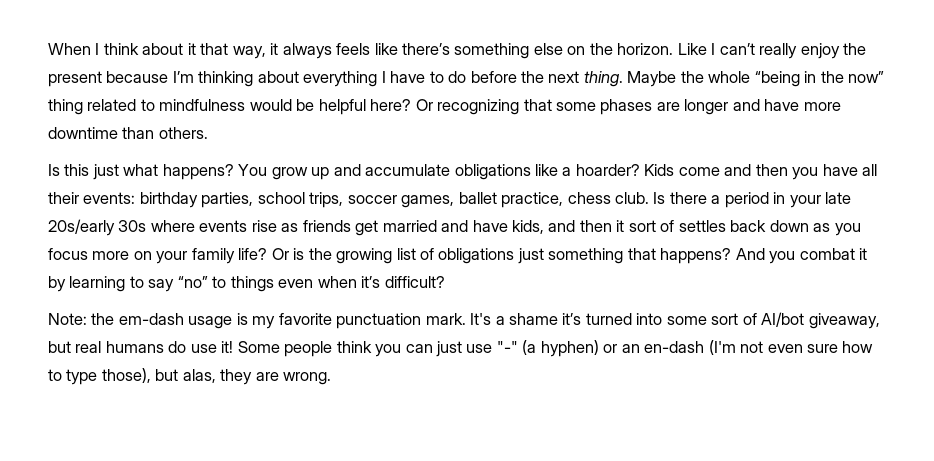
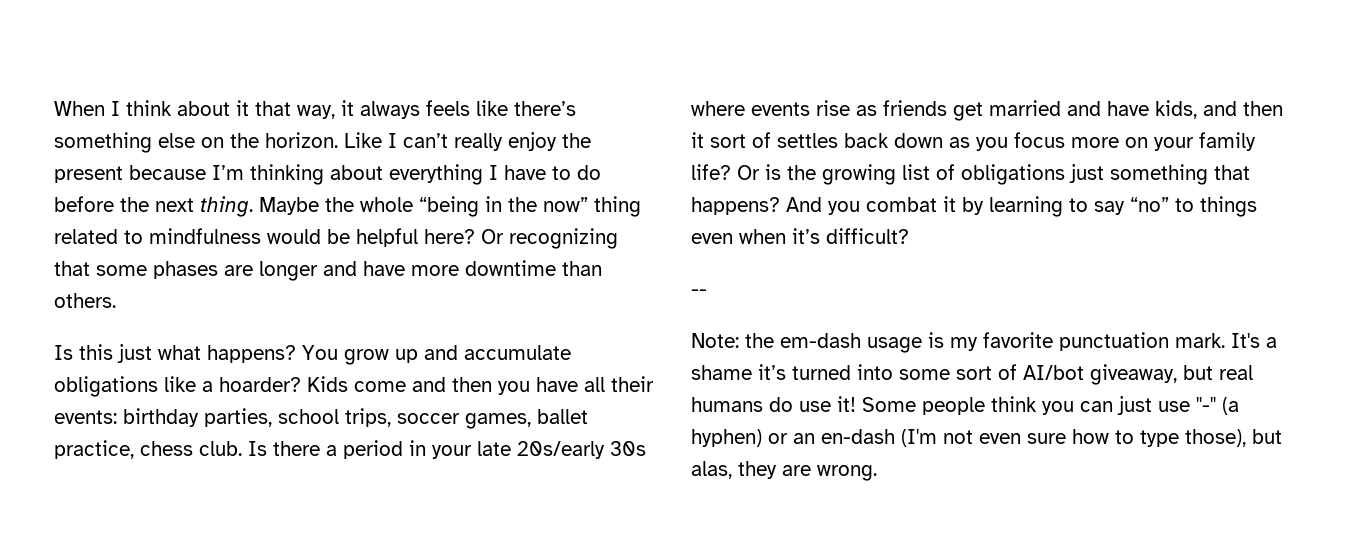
(445, 282) none -> [691,289,707,296] // --

